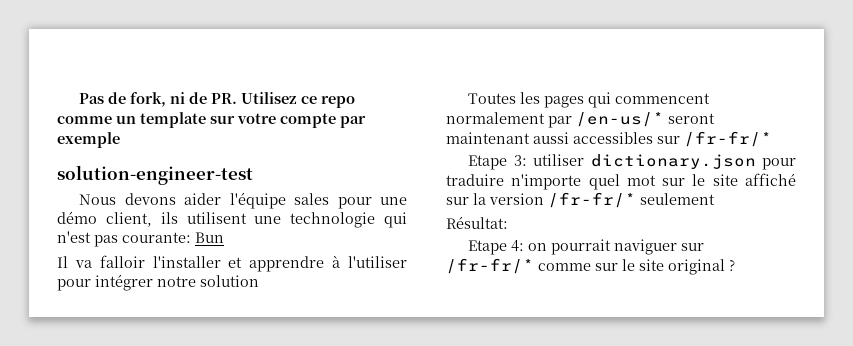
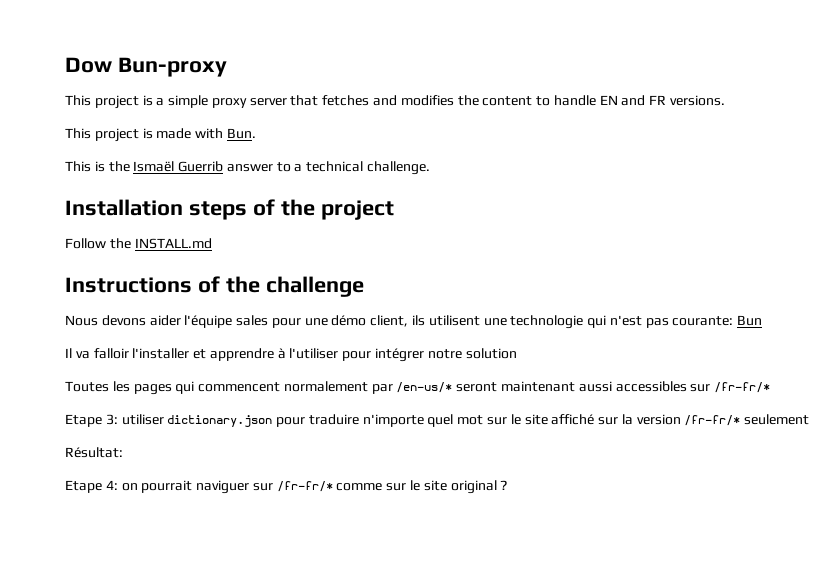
[79,92,356,108] [57,112,366,128] [57,132,120,148] [57,165,253,185] Pas de fork, ni de PR. Utilisez ce repo comme un template sur votre compte par exemple // solution-engineer-test -> [65,57,227,77] [65,95,726,109] [65,128,256,142] [65,161,431,175] [65,199,394,220] [65,238,212,249] [65,276,364,297] Dow Bun-proxy // This project is a simple proxy server that fetches and modifies the content to handle EN and FR versions. // This project is made with Bun. // This is the Ismaël Guerrib answer to a technical challenge. // Installation steps of the project // Follow the INSTALL.md // Instructions of the challenge

